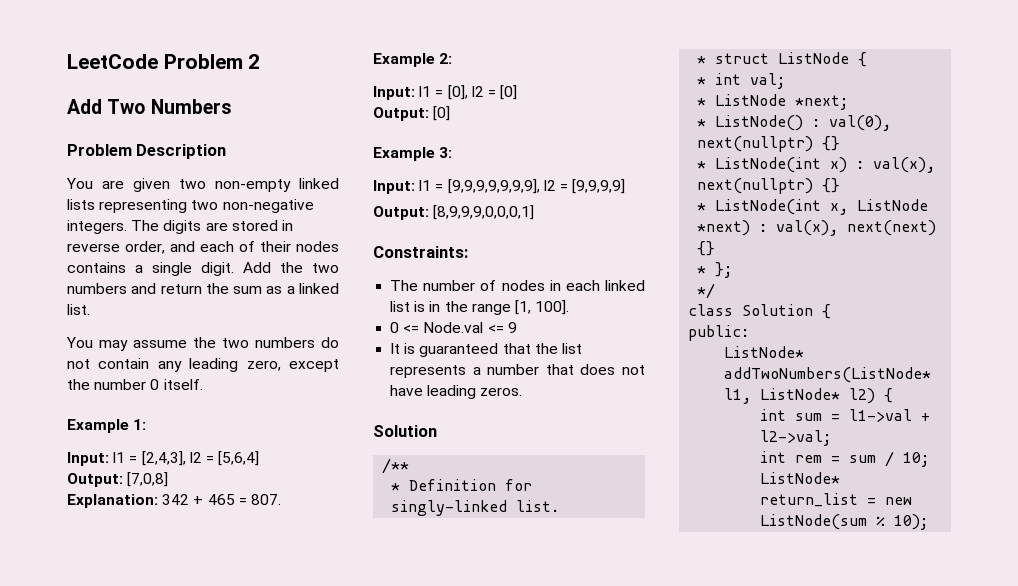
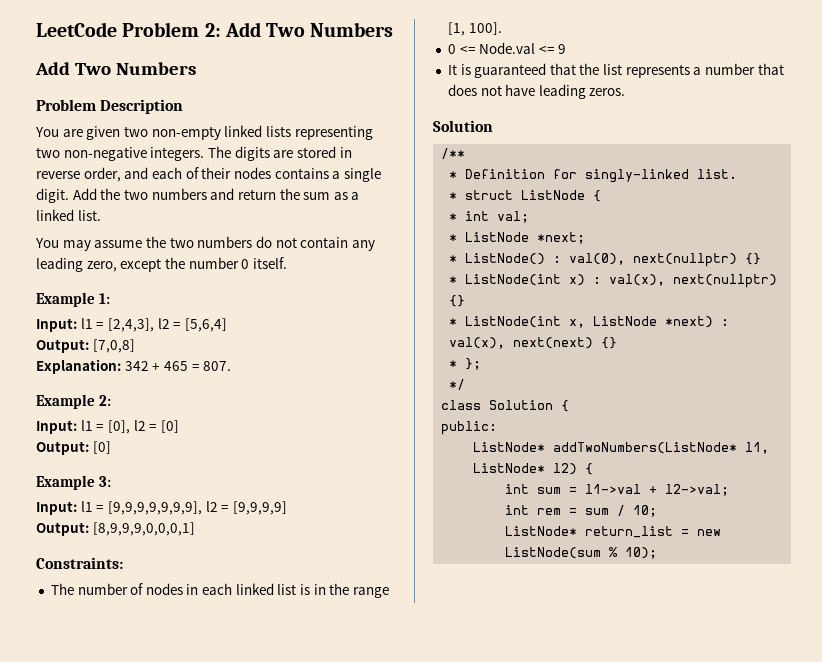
[248,54,261,69] 2 -> [204,22,394,37] 2: Add Two Numbers

